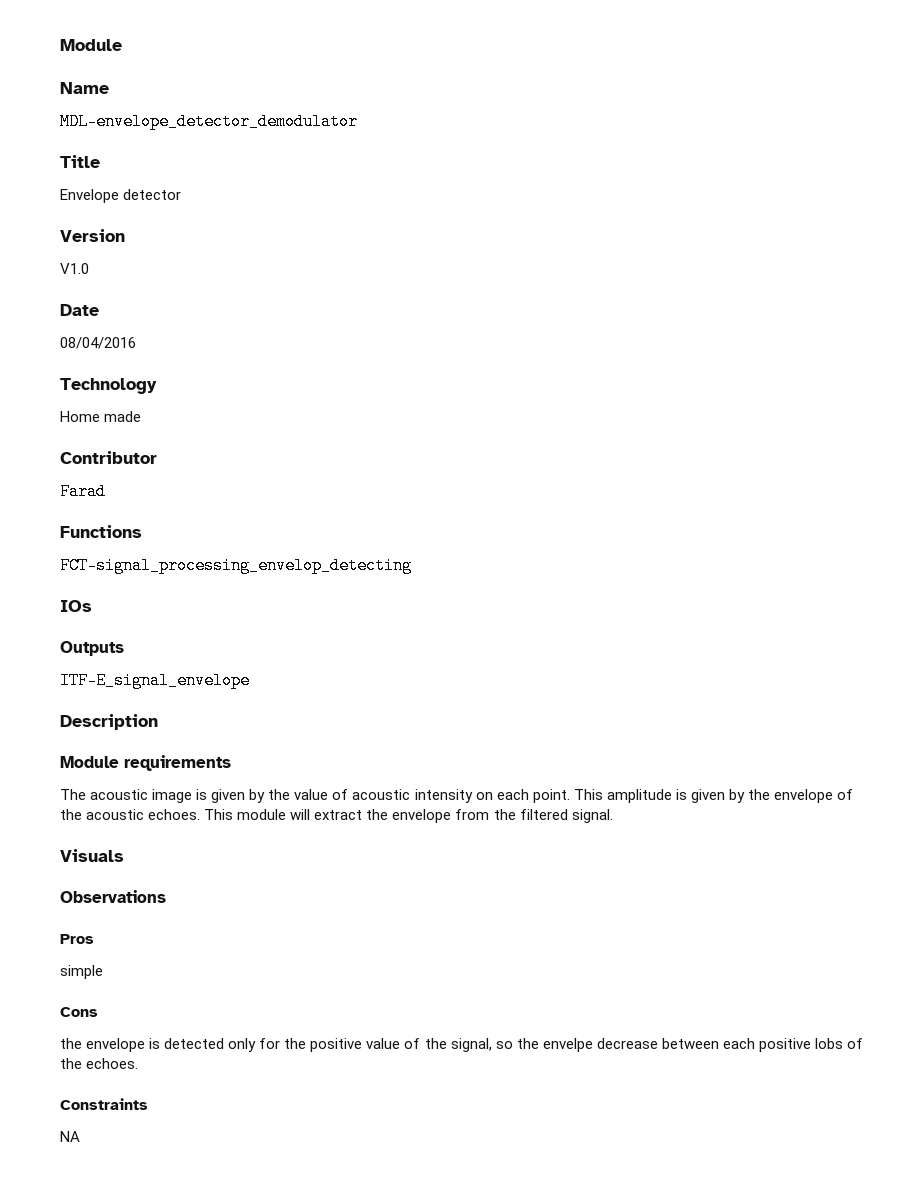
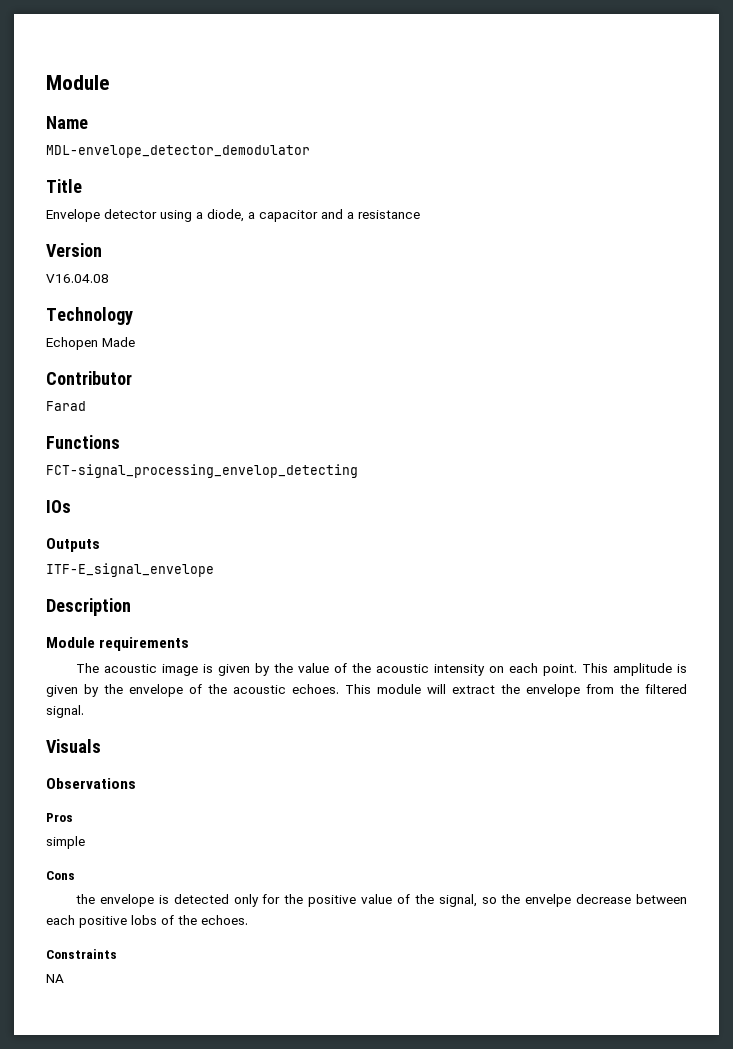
[60,229,125,242] [60,263,89,274] [60,304,99,316] [60,337,136,349] // Version // V1.0 // Date // 08/04/2016 -> [160,209,420,222] [46,243,102,257] [46,274,109,283] using a diode, a capacitor and a resistance // Version // V16.04.08
[60,411,142,422] Home made -> [46,337,135,350] Echopen Made
(349, 794) none -> [352,663,372,673] the

